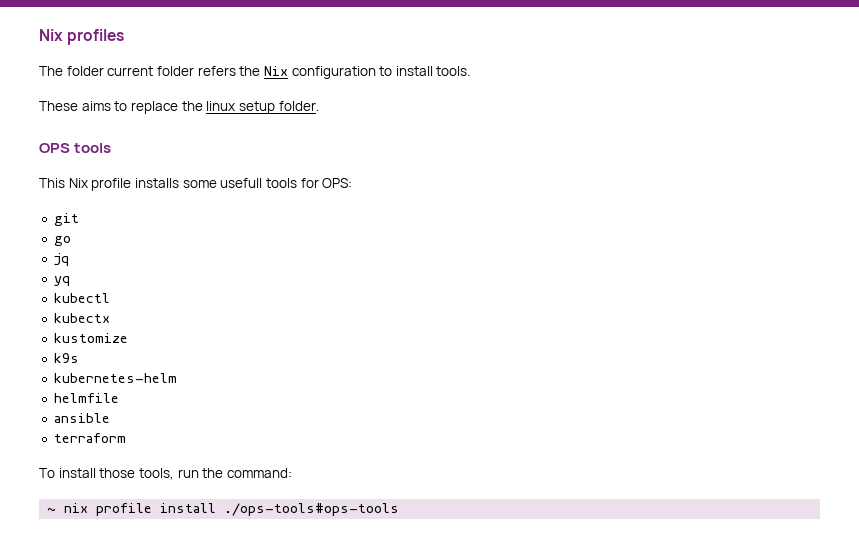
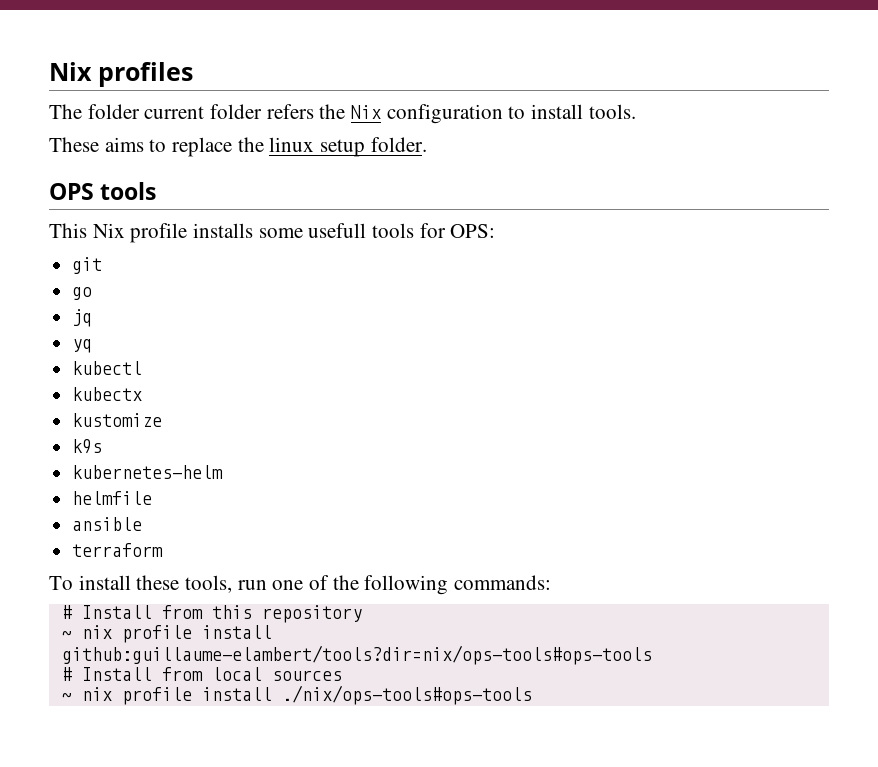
[99,468,136,478] those -> [136,575,180,590] these
[202,468,292,478] [47,503,400,516] the command: // ~ nix profile install ./ops-tools#ops-tools -> [272,575,552,595] [61,605,362,623] [61,625,272,643] [61,645,652,665] [61,667,342,681] [61,685,532,705] one of the following commands: // # Install from this repository // ~ nix profile install github:guillaume-elambert/tools?dir=nix/ops-tools#ops-tools // # Install from local sources // ~ nix profile install ./nix/ops-tools#ops-tools

